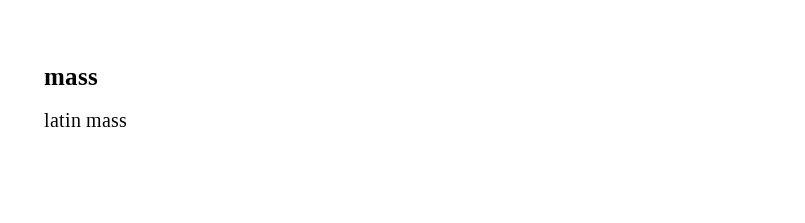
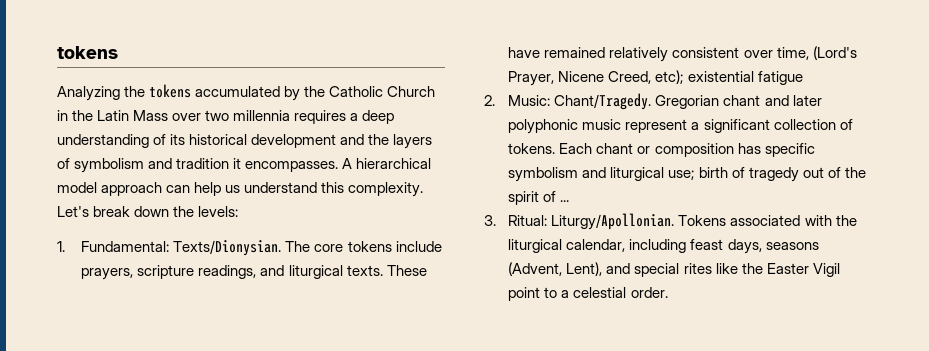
[44,73,98,85] [44,113,128,127] mass // latin mass -> [57,46,118,59] [57,84,436,101] [57,110,395,124] [57,134,433,149] [57,158,432,173] [57,182,424,197] [57,206,239,217] [57,240,442,256] [81,265,427,280] [508,46,857,62] [508,70,803,86] [484,93,822,110] [508,119,853,134] [508,143,815,157] [508,167,866,182] [508,191,570,205] [484,213,857,230] [508,239,819,254] [508,262,840,277] [508,287,668,301] tokens // Analyzing the tokens accumulated by the Catholic Church in the Latin Mass over two millennia requires a deep understanding of its historical development and the layers of symbolism and tradition it encompasses. A hierarchical model approach can help us understand this complexity. Let's break down the levels: // 1. Fundamental: Texts/Dionysian. The core tokens include prayers, scripture readings, and liturgical texts. These have remained relatively consistent over time, (Lord's Prayer, Nicene Creed, etc); existential fatigue // 2. Music: Chant/Tragedy. Gregorian chant and later polyphonic music represent a significant collection of tokens. Each chant or composition has specific symbolism and liturgical use; birth of tragedy out of the spirit of ... // 3. Ritual: Liturgy/Apollonian. Tokens associated with the liturgical calendar, including feast days, seasons (Advent, Lent), and special rites like the Easter Vigil point to a celestial order.

